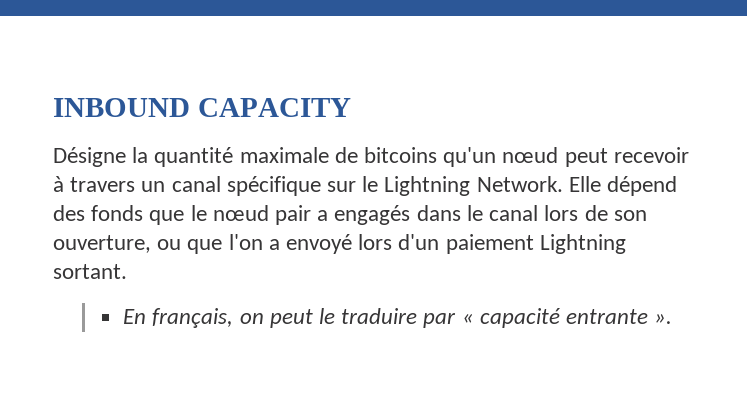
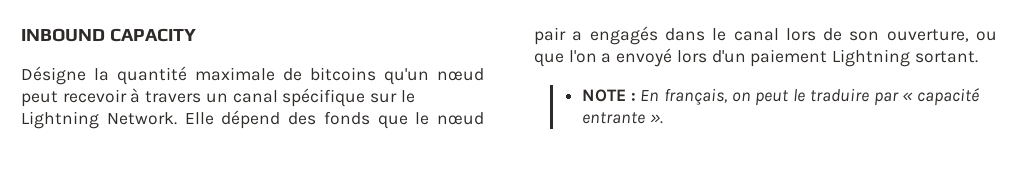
(127, 271) none -> [581,89,636,102] NOTE :

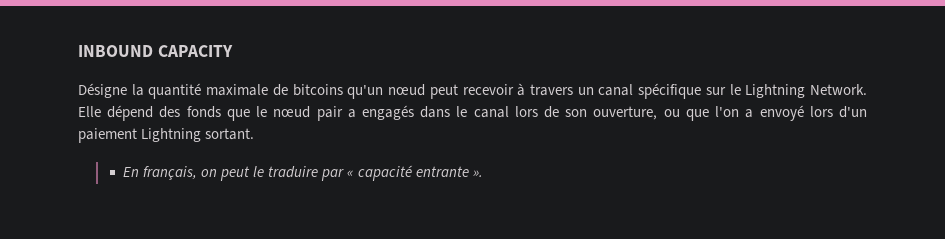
[581,89,636,102] NOTE : -> (255, 134) none

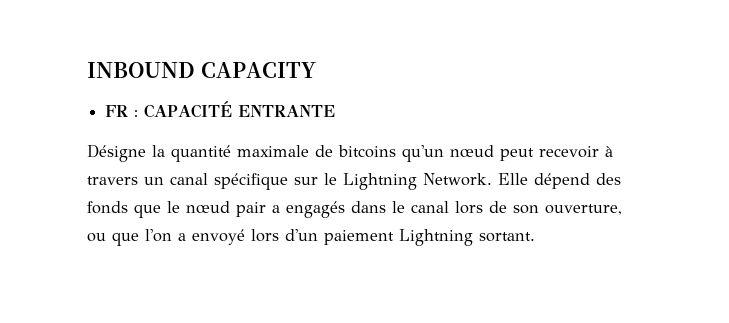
(233, 51) none -> [105,101,336,118] // FR : CAPACITÉ ENTRANTE
[123,165,483,181] // En français, on peut le traduire par « capacité entrante ». -> (535, 237) none

